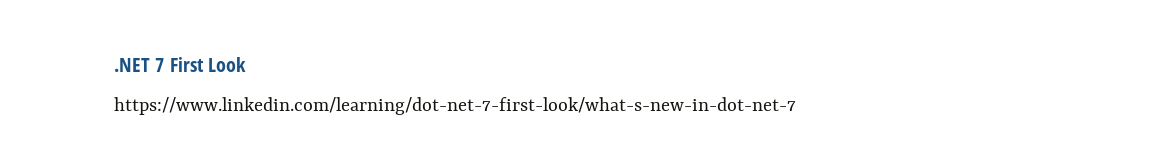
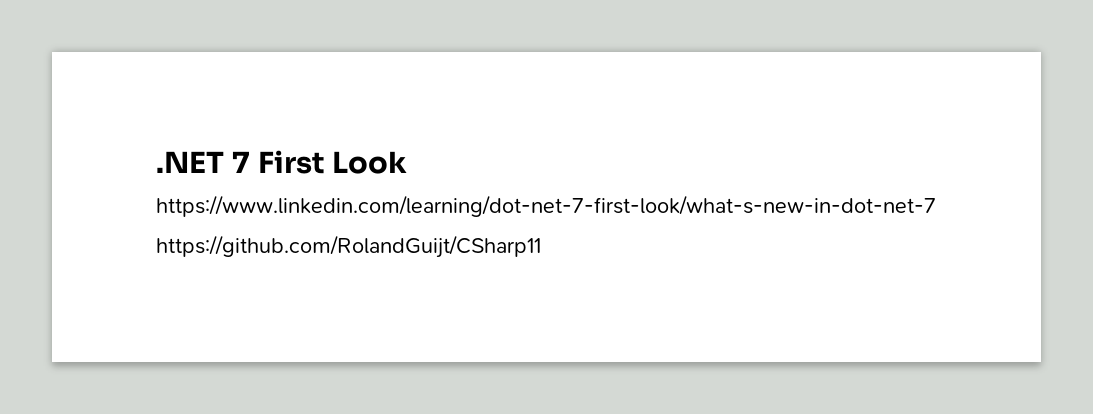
(796, 106) none -> [156,235,541,258] // https://github.com/RolandGuijt/CSharp11

